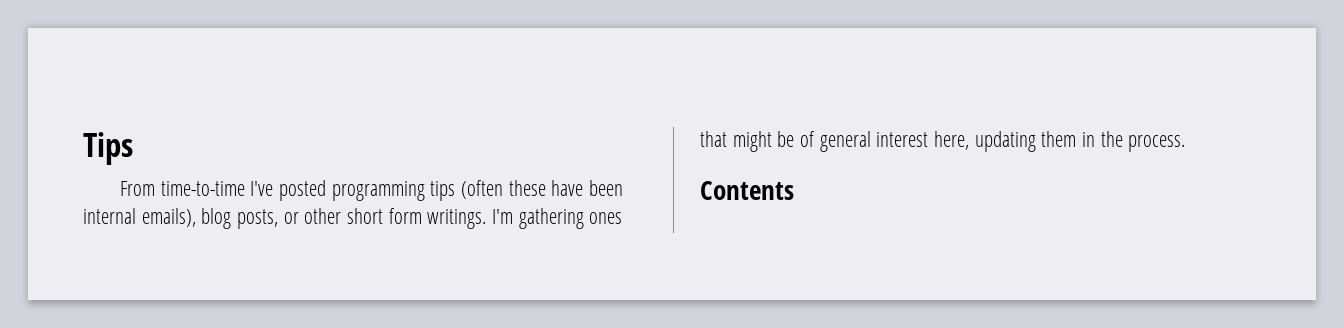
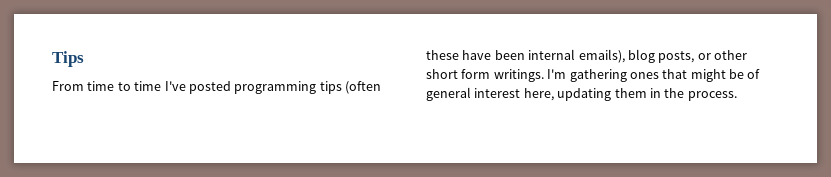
[160,181,245,196] time-to-time -> [87,81,162,91] time to time
[700,181,794,200] // Contents -> (737, 96) none

